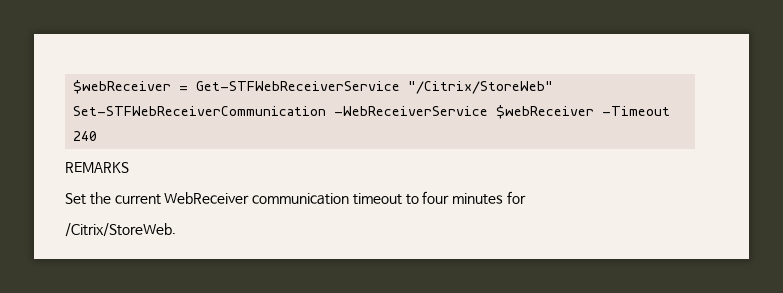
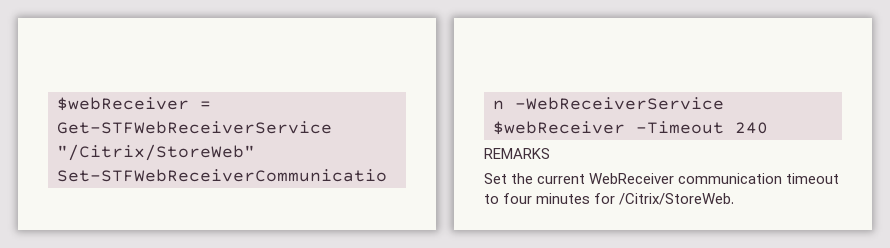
(527, 197) // -> (616, 198) none

